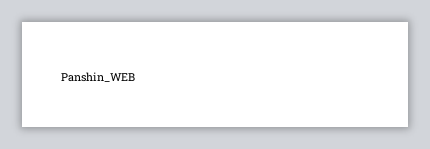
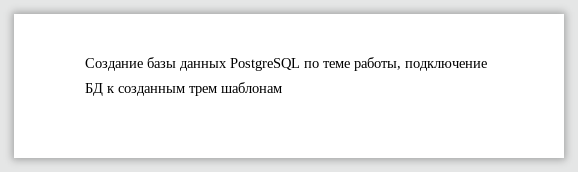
[61,72,135,82] Panshin_WEB -> [85,57,487,71] [85,82,282,96] Создание базы данных PostgreSQL по теме работы, подключение БД к созданным трем шаблонам

